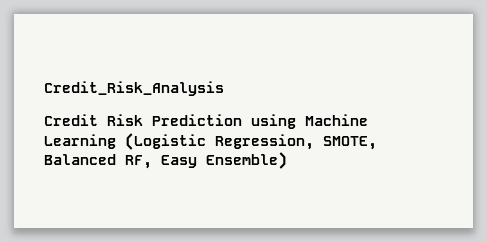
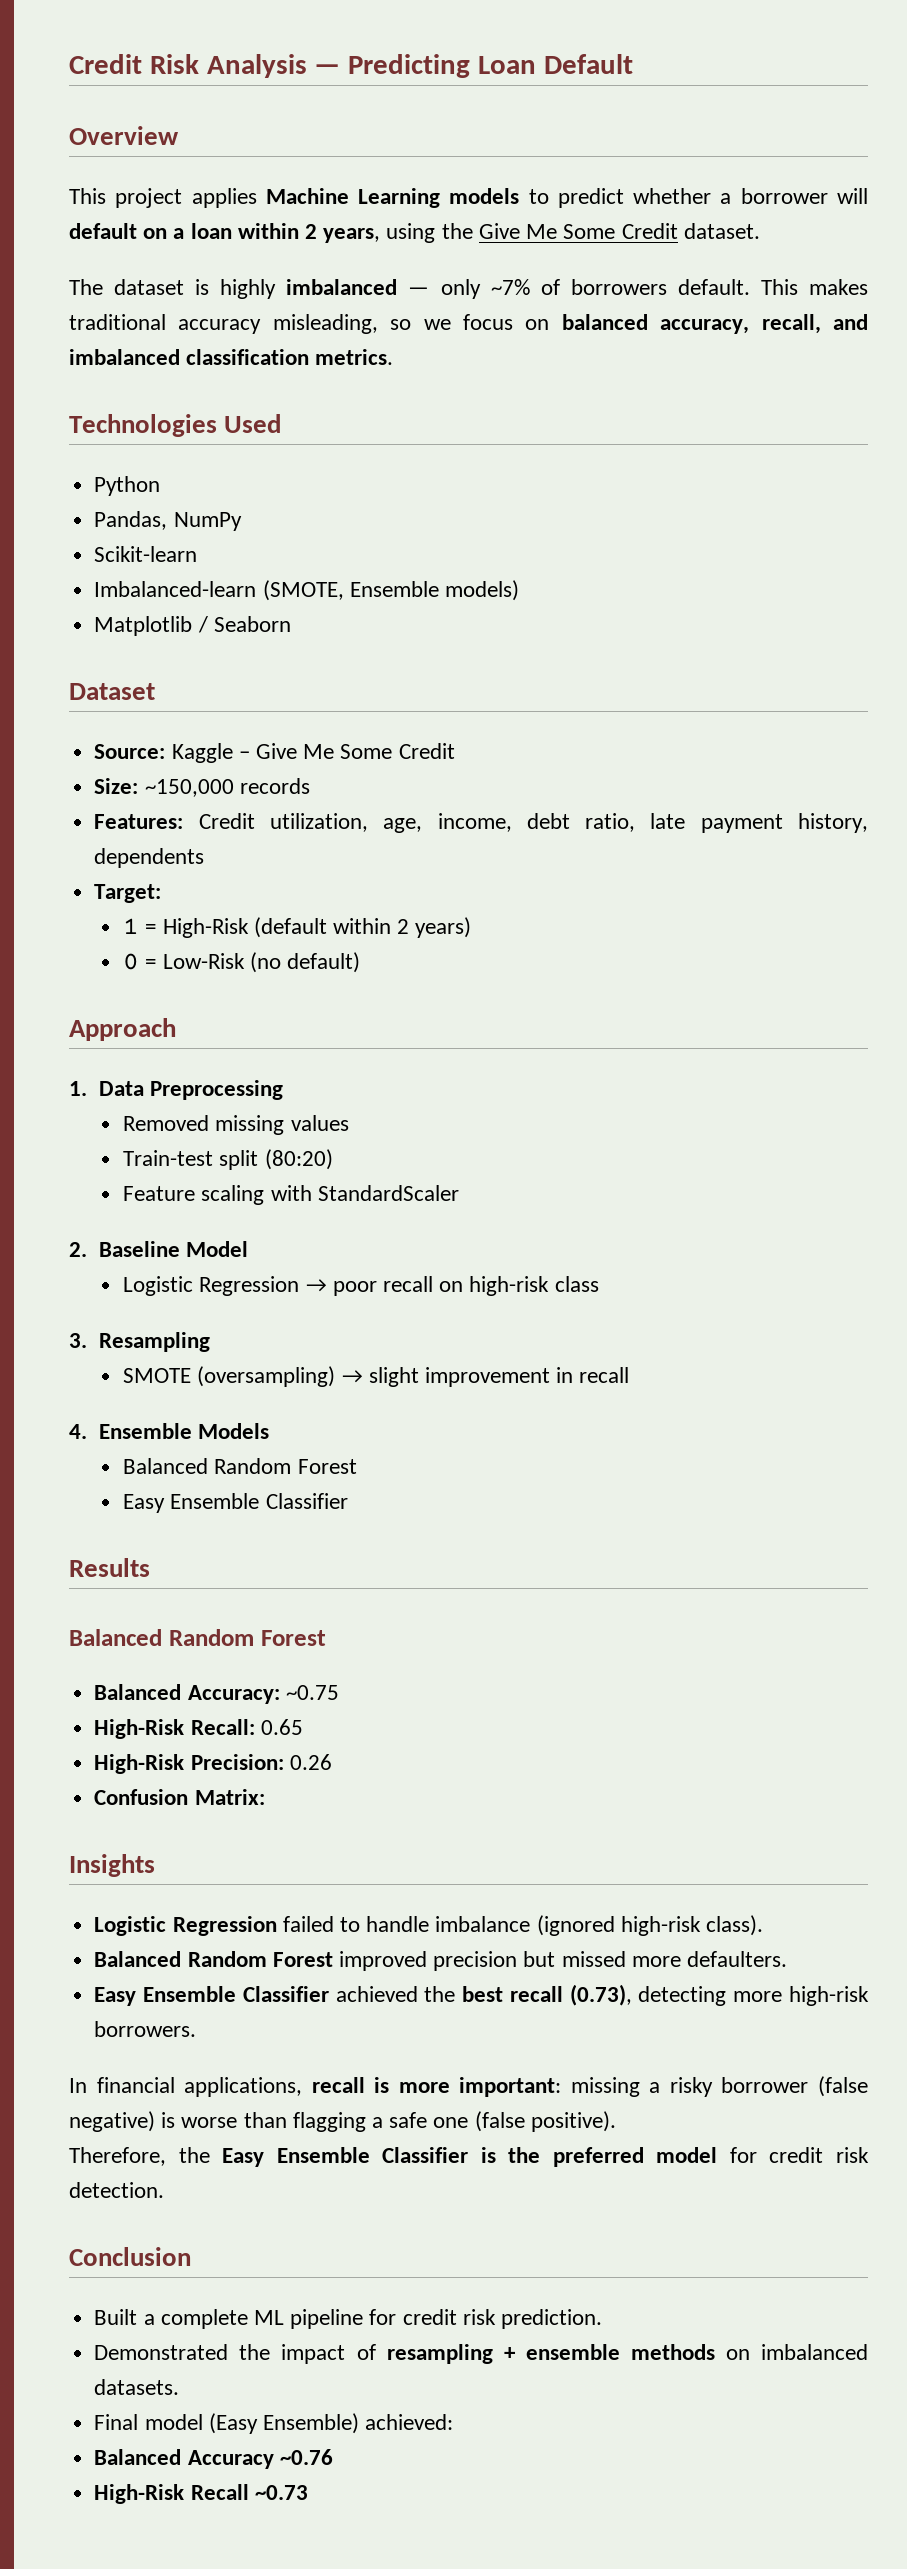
[44,81,224,96] Credit_Risk_Analysis // -> (69, 64) none
[152,114,368,129] [44,133,377,150] [44,152,287,169] Prediction using Machine Learning (Logistic Regression, SMOTE, Balanced RF, Easy Ensemble) -> [206,54,633,78] [69,126,179,145] [69,188,868,208] [69,223,760,243] [69,279,868,299] [69,314,868,334] [69,349,394,365] [69,414,282,437] [94,476,161,496] [94,511,242,531] [94,546,198,562] [94,580,519,601] [94,616,291,636] [69,683,155,700] [94,743,455,763] [94,778,310,797] [94,813,868,833] [94,848,205,868] [94,884,162,903] [123,917,472,938] [123,952,360,973] [69,1018,176,1041] [69,1080,283,1100] [123,1115,349,1135] [123,1149,333,1170] [123,1185,459,1205] [69,1241,248,1257] [123,1276,599,1296] [69,1332,210,1352] [123,1366,630,1387] [69,1423,269,1439] [123,1458,357,1474] [123,1493,348,1513] [69,1558,150,1577] [69,1629,326,1646] [94,1684,339,1704] [94,1719,303,1739] [94,1754,332,1774] [94,1789,265,1805] [69,1854,155,1877] [94,1915,763,1936] [94,1951,787,1971] [94,1984,869,2006] [94,2021,197,2037] [69,2076,868,2097] [69,2111,616,2132] [69,2147,869,2167] [69,2182,164,2198] [69,2247,191,2266] [94,2309,602,2329] [94,2344,868,2364] [94,2379,180,2395] [94,2413,454,2434] [94,2449,333,2469] [94,2484,308,2504] Analysis — Predicting Loan Default // Overview // This project applies Machine Learning models to predict whether a borrower will default on a loan within 2 years, using the Give Me Some Credit dataset. // The dataset is highly imbalanced — only ~7% of borrowers default. This makes traditional accuracy misleading, so we focus on balanced accuracy, recall, and imbalanced classification metrics. // Technologies Used // Python // Pandas, NumPy // Scikit-learn // Imbalanced-learn (SMOTE, Ensemble models) // Matplotlib / Seaborn // Dataset // Source: Kaggle – Give Me Some Credit // Size: ~150,000 records // Features: Credit utilization, age, income, debt ratio, late payment history, dependents // Target: // 1 = High-Risk (default within 2 years) // 0 = Low-Risk (no default) // Approach // 1. Data Preprocessing // Removed missing values // Train-test split (80:20) // Feature scaling with StandardScaler // 2. Baseline Model // Logistic Regression → poor recall on high-risk class // 3. Resampling // SMOTE (oversampling) → slight improvement in recall // 4. Ensemble Models // Balanced Random Forest // Easy Ensemble Classifier // Results // Balanced Random Forest // Balanced Accuracy: ~0.75 // High-Risk Recall: 0.65 // High-Risk Precision: 0.26 // Confusion Matrix: // Insights // Logistic Regression failed to handle imbalance (ignored high-risk class). // Balanced Random Forest improved precision but missed more defaulters. // Easy Ensemble Classifier achieved the best recall (0.73), detecting more high-risk borrowers. // In financial applications, recall is more important: missing a risky borrower (false negative) is worse than flagging a safe one (false positive). // Therefore, the Easy Ensemble Classifier is the preferred model for credit risk detection. // Conclusion // Built a complete ML pipeline for credit risk prediction. // Demonstrated the impact of resampling + ensemble methods on imbalanced datasets. // Final model (Easy Ensemble) achieved: // Balanced Accuracy ~0.76 // High-Risk Recall ~0.73

